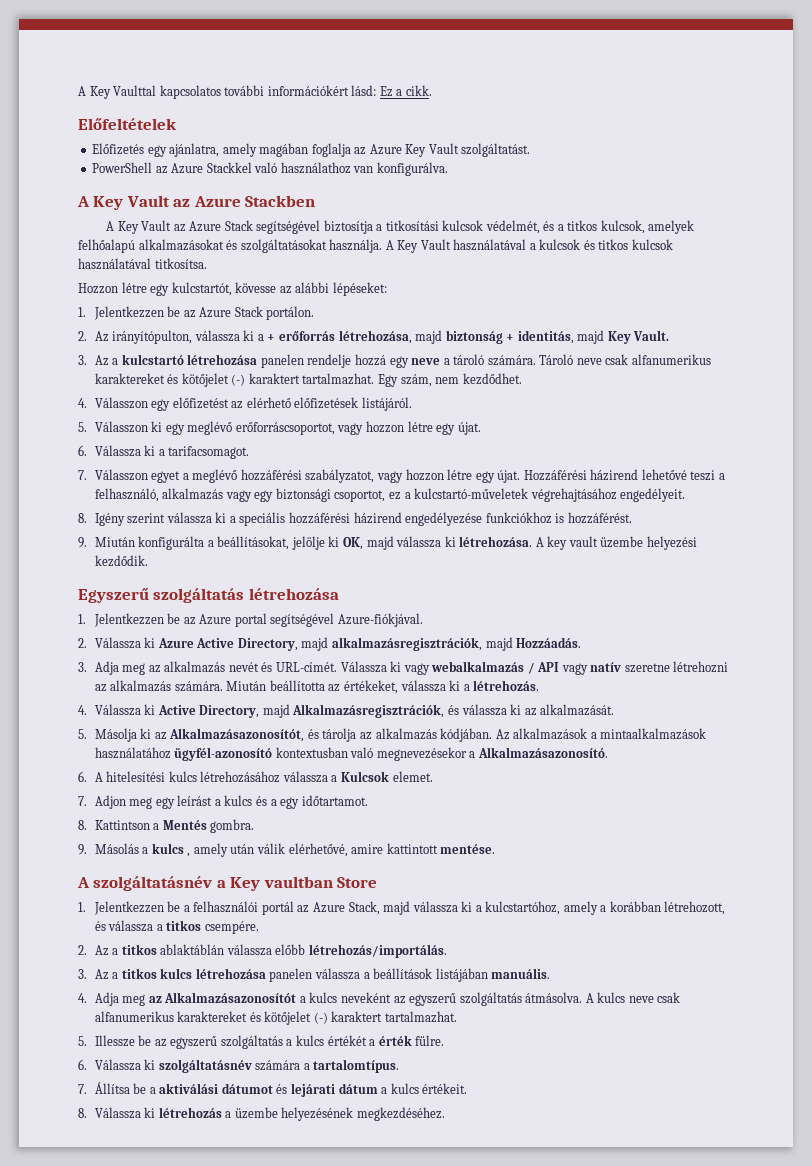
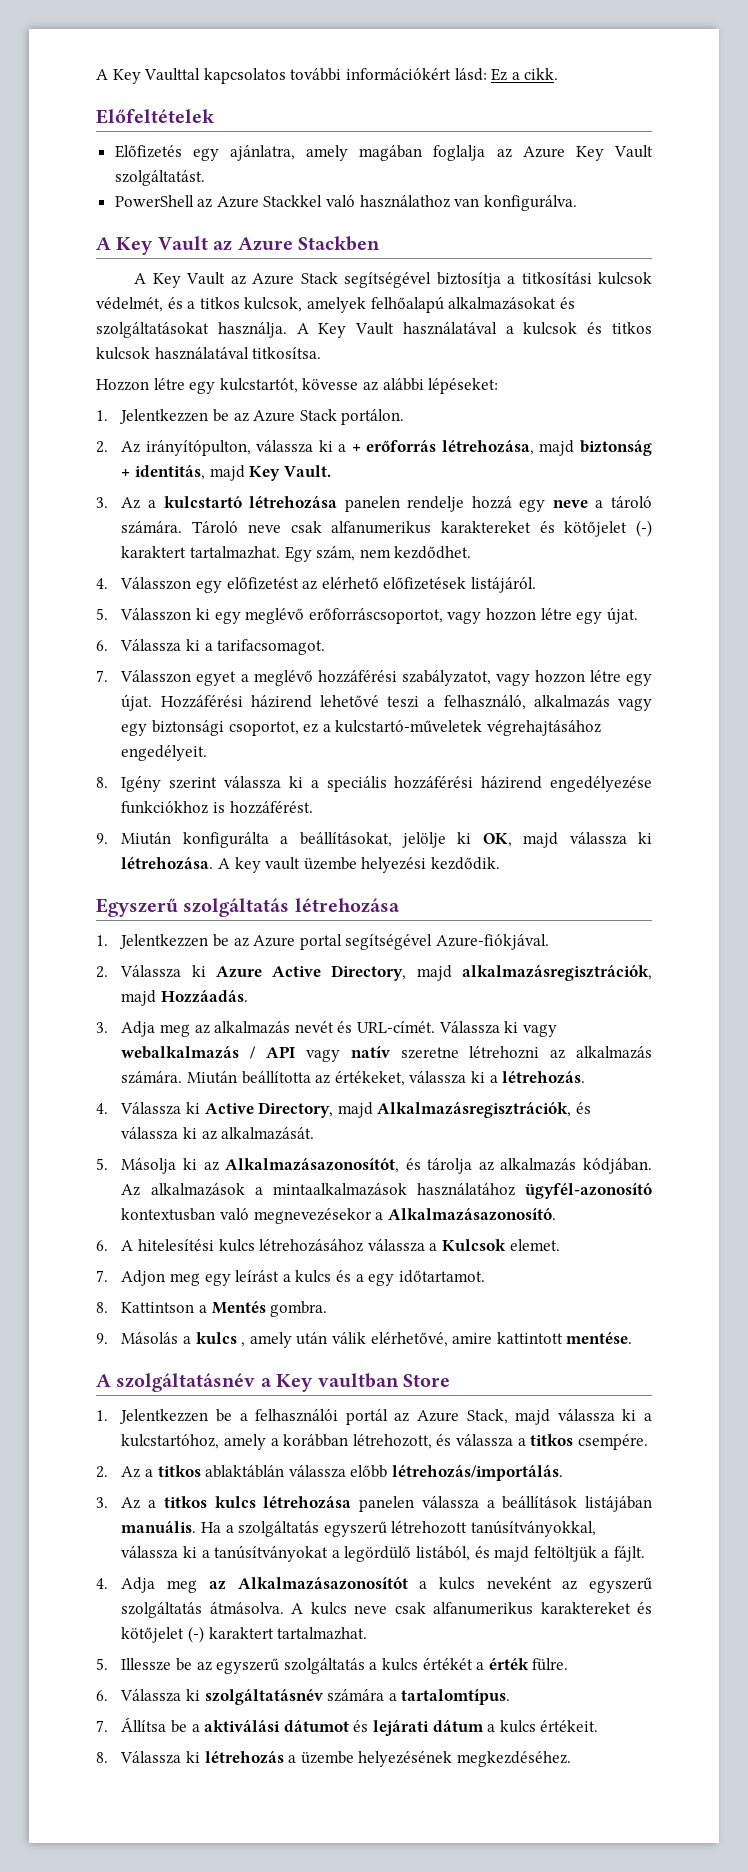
(551, 973) none -> [201,1520,596,1537] [121,1545,645,1562] Ha a szolgáltatás egyszerű létrehozott tanúsítványokkal, válassza ki a tanúsítványokat a legördülő listából, és majd feltöltjük a fájlt.

